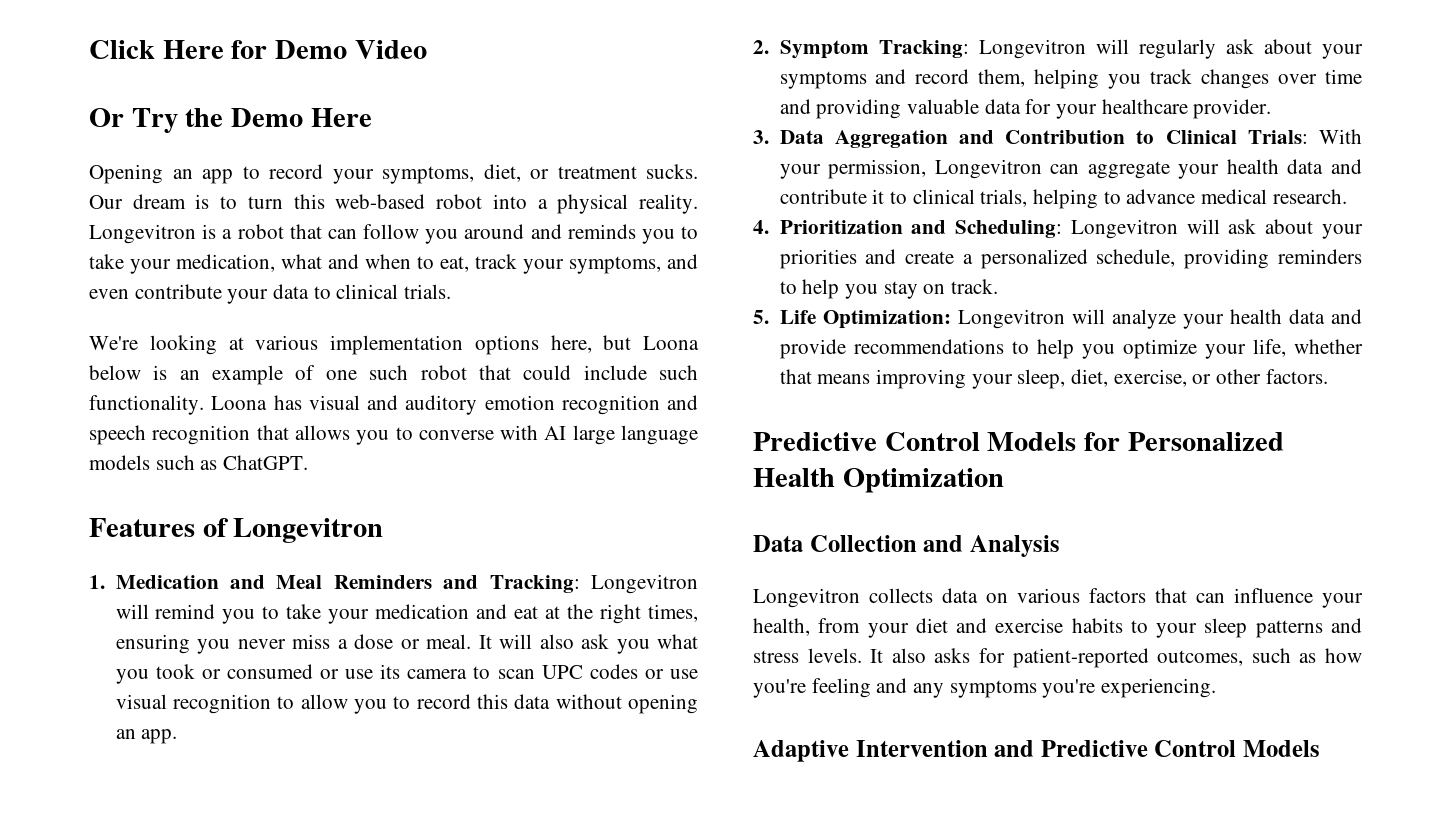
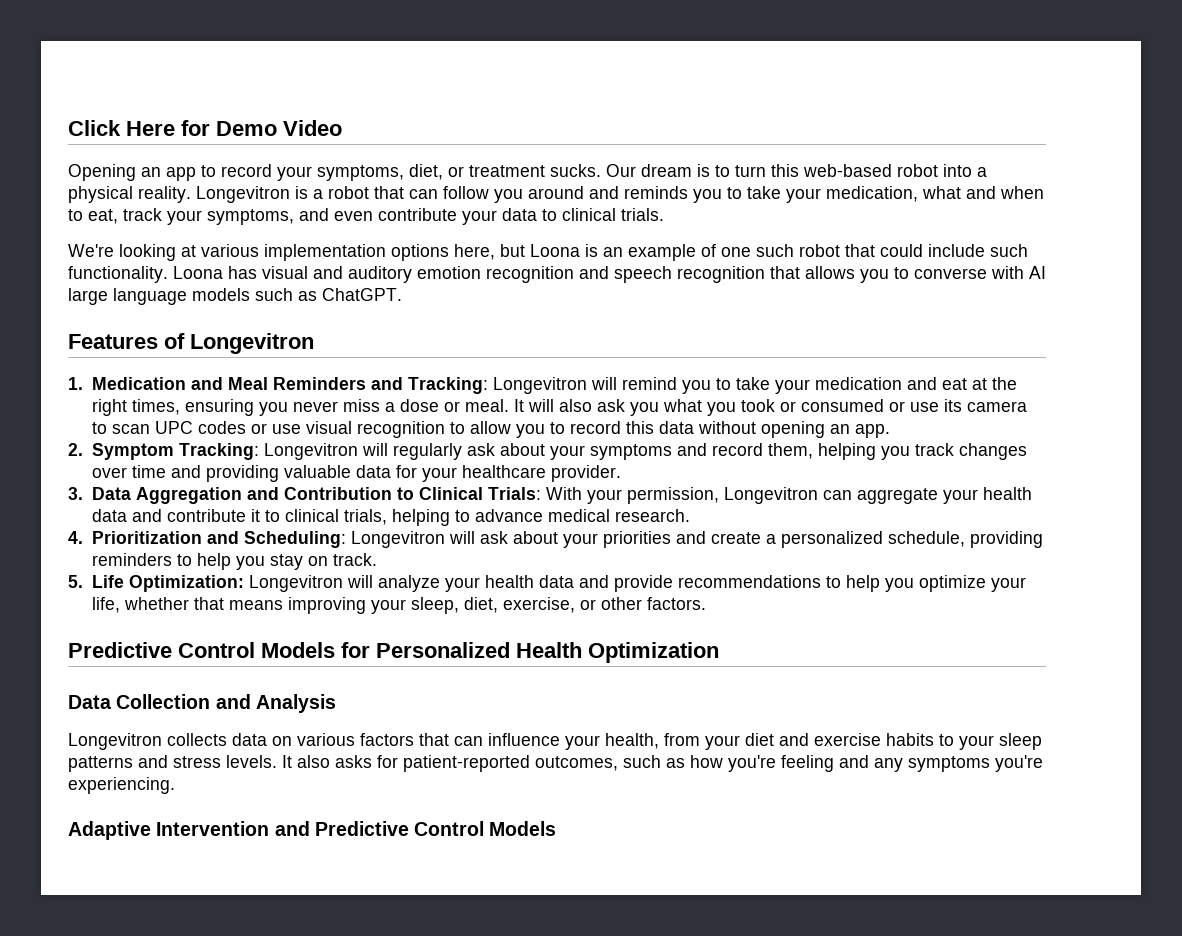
[89,108,372,133] // Or Try the Demo Here -> (342, 128) none
[89,365,141,380] below -> (580, 250) none

